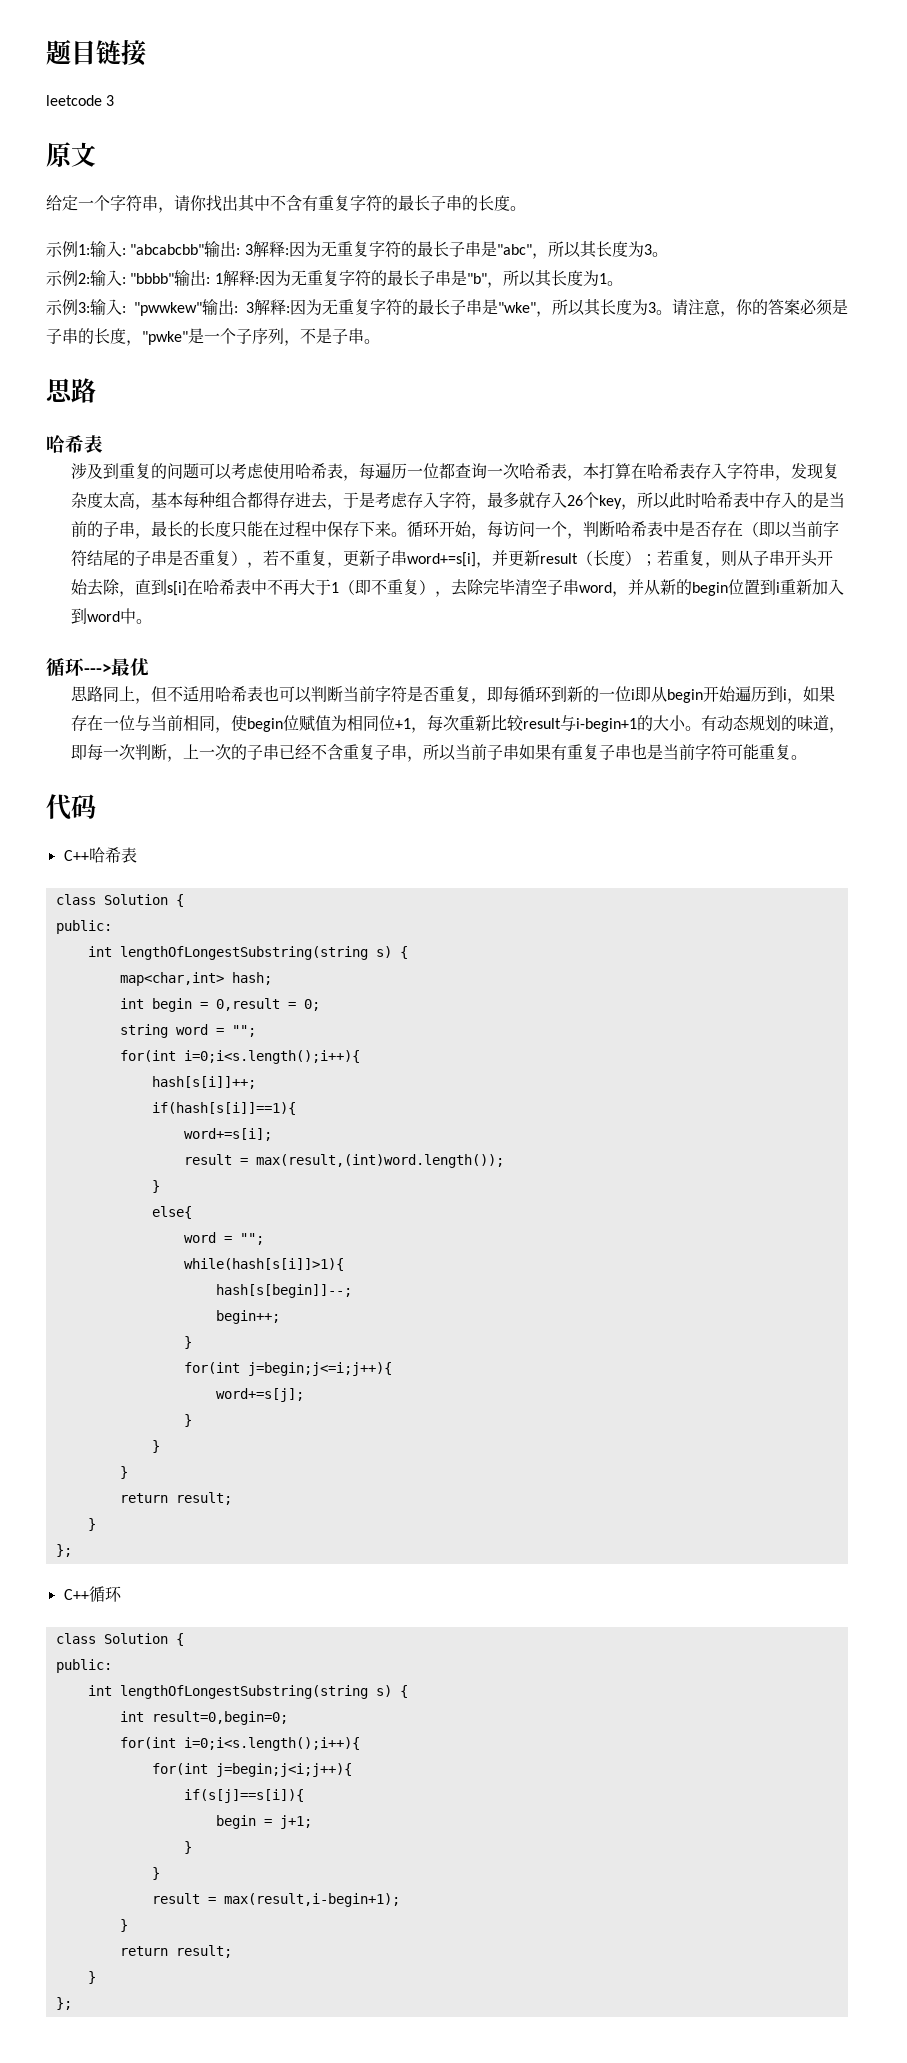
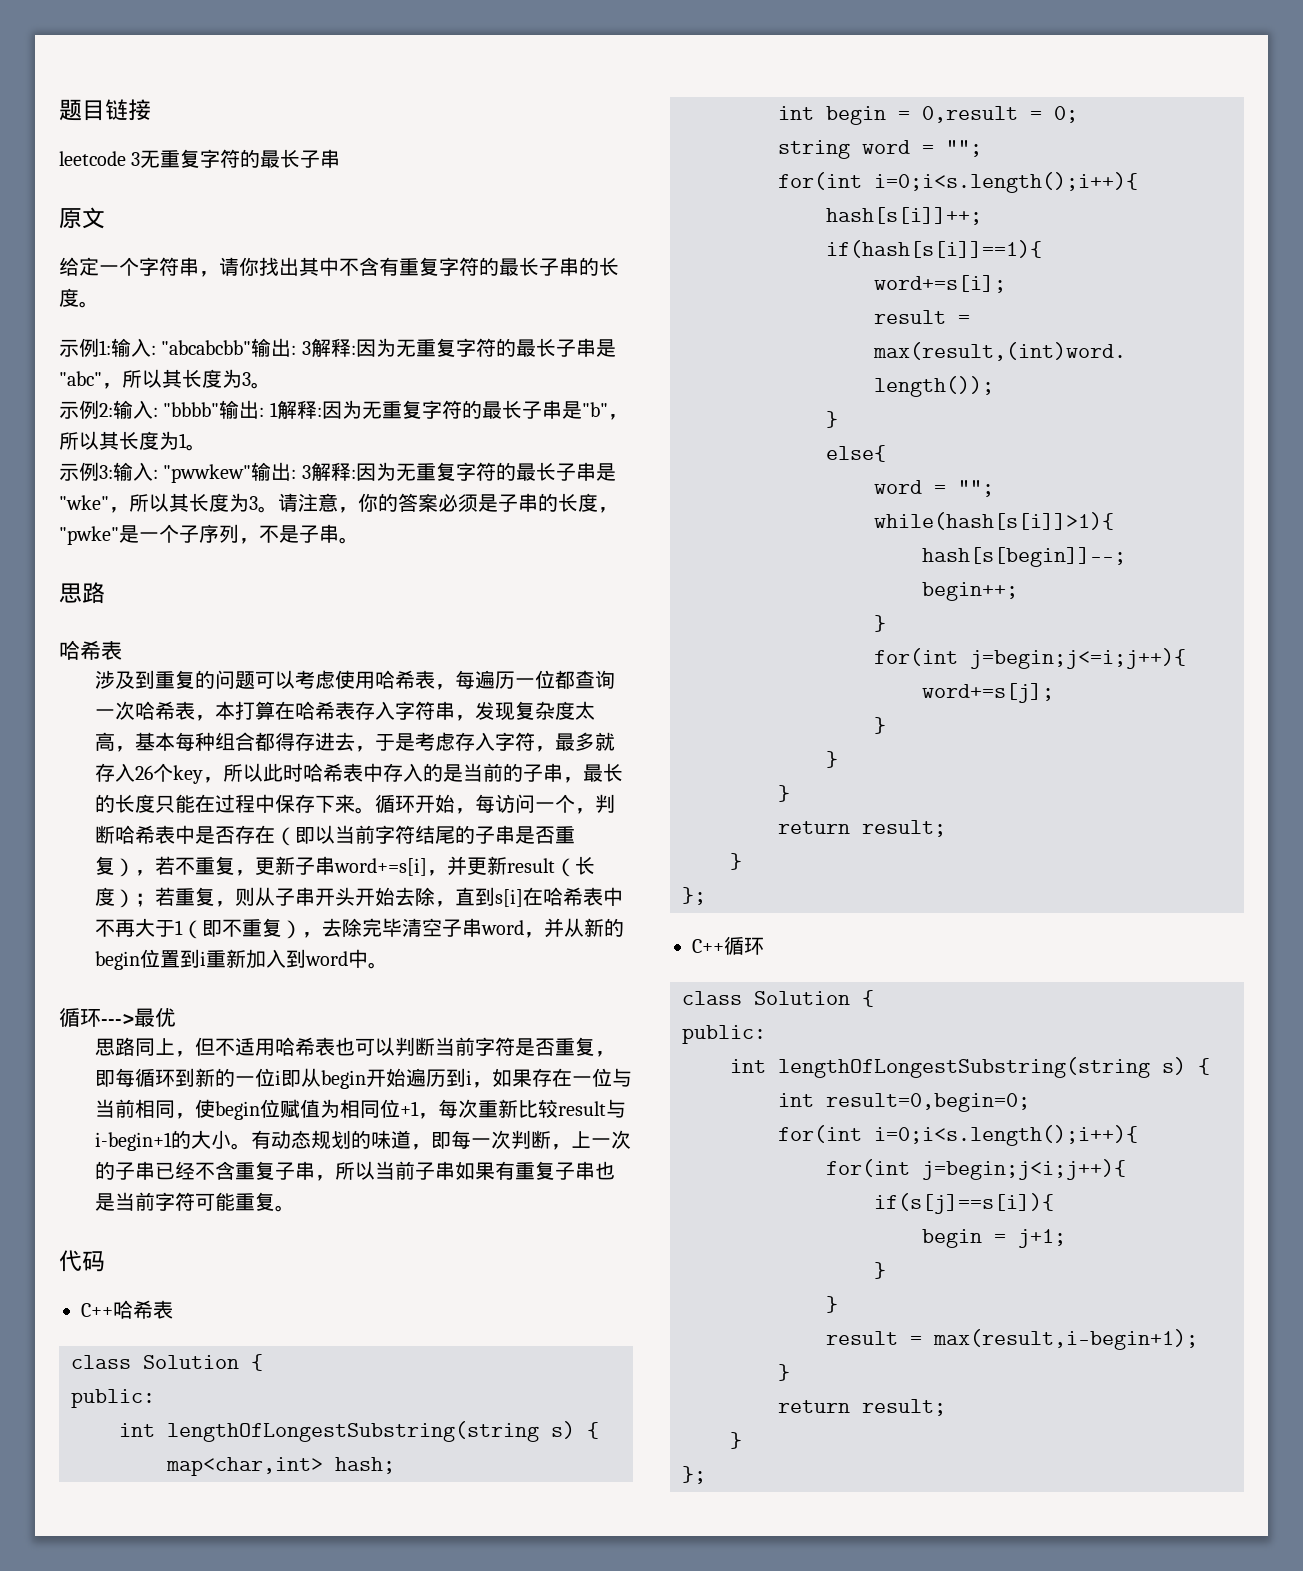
(115, 100) none -> [140,149,341,168] 无重复字符的最长子串

